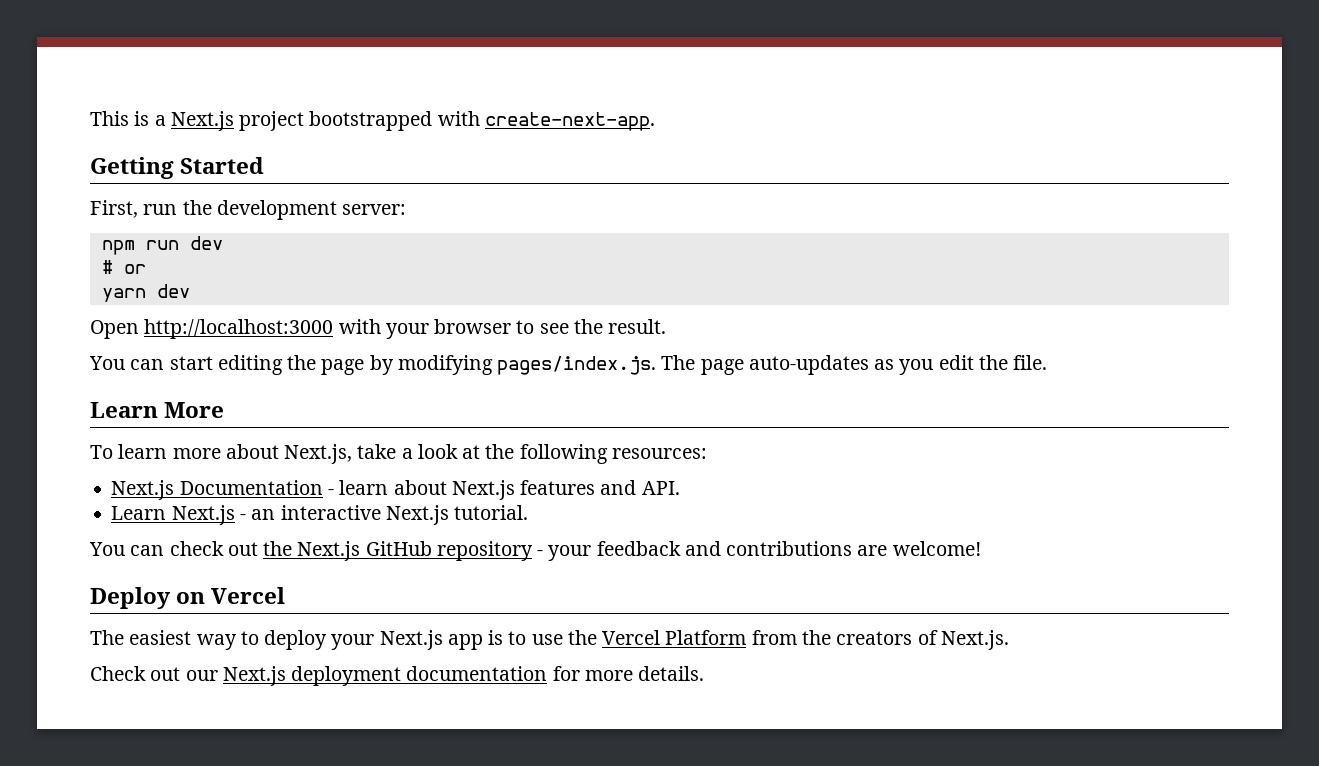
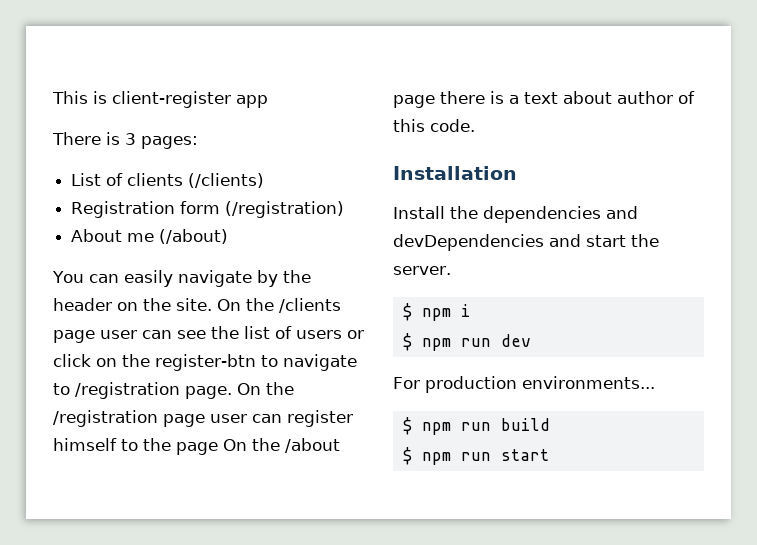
[154,111,655,131] [90,157,265,179] [90,200,407,220] [101,236,223,255] [101,260,146,274] [101,284,190,302] [90,319,667,339] [89,355,1048,375] [90,402,225,418] [90,444,707,464] [111,480,680,500] [111,505,529,525] [89,541,981,561] [90,587,286,609] [90,630,1009,650] [90,666,705,686] a Next.js project bootstrapped with create-next-app. // Getting Started // First, run the development server: // npm run dev // # or // yarn dev // Open http://localhost:3000 with your browser to see the result. // You can start editing the page by modifying pages/index.js. The page auto-updates as you edit the file. // Learn More // To learn more about Next.js, take a look at the following resources: // Next.js Documentation - learn about Next.js features and API. // Learn Next.js - an interactive Next.js tutorial. // You can check out the Next.js GitHub repository - your feedback and contributions are welcome! // Deploy on Vercel // The easiest way to deploy your Next.js app is to use the Vercel Platform from the creators of Next.js. // Check out our Next.js deployment documentation for more details. -> [112,91,268,108] [52,132,198,149] [71,173,265,188] [71,201,345,218] [71,229,229,244] [52,270,311,287] [53,298,341,313] [53,326,364,343] [53,354,357,371] [53,382,294,399] [53,410,353,427] [53,438,340,455] [393,91,695,108] [393,119,475,132] [393,166,517,180] [393,206,638,223] [393,234,659,251] [393,266,451,275] [402,303,470,321] [402,333,531,351] [393,376,655,393] [402,417,550,435] [402,447,549,465] client-register app // There is 3 pages: // List of clients (/clients) // Registration form (/registration) // About me (/about) // You can easily navigate by the header on the site. On the /clients page user can see the list of users or click on the register-btn to navigate to /registration page. On the /registration page user can register himself to the page On the /about page there is a text about author of this code. // Installation // Install the dependencies and devDependencies and start the server. // $ npm i // $ npm run dev // For production environments... // $ npm run build // $ npm run start

